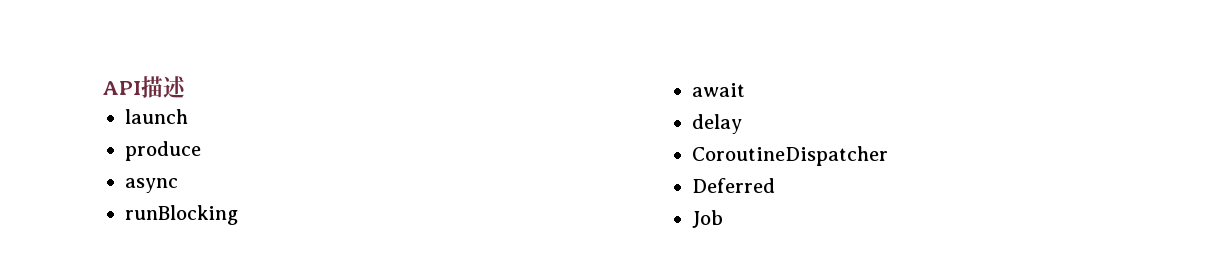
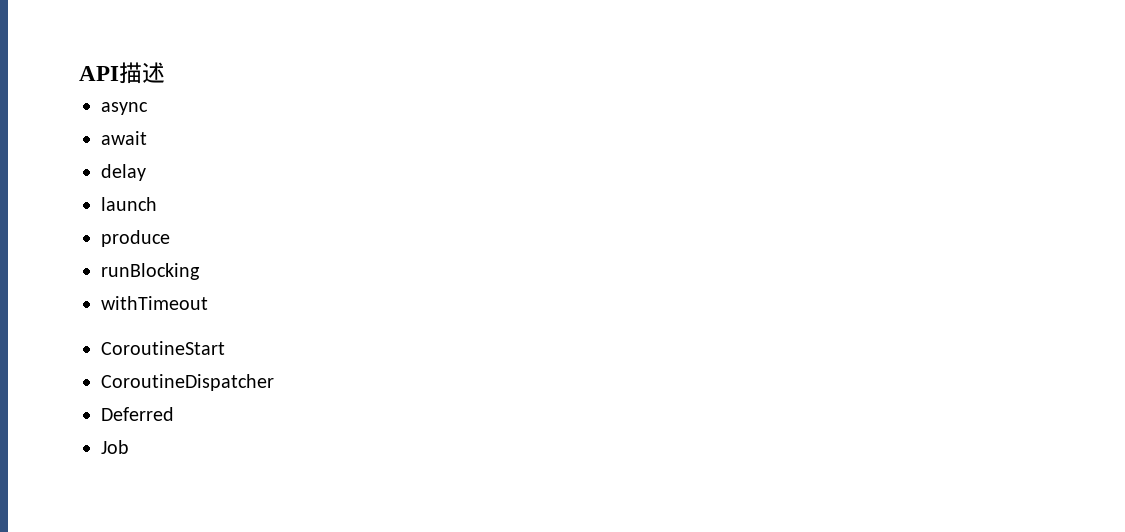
(186, 87) none -> [101,102,148,115] [101,131,147,145] [101,164,146,181] // async // await // delay
[125,178,178,193] // async -> (170, 238) none
[692,83,745,97] [692,114,742,134] await // delay -> [101,296,208,310] [101,341,225,355] withTimeout // CoroutineStart

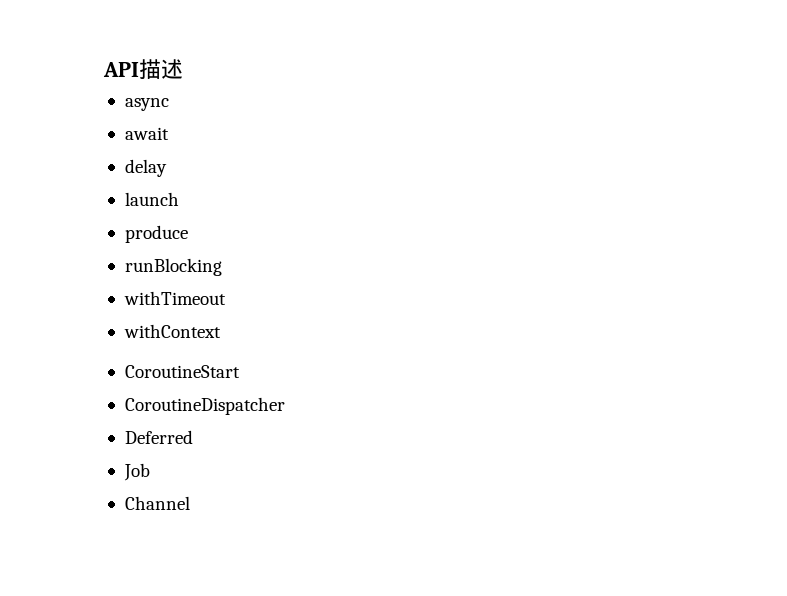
(208, 303) none -> [123,324,221,338] // withContext
(129, 447) none -> [124,496,190,510] // Channel

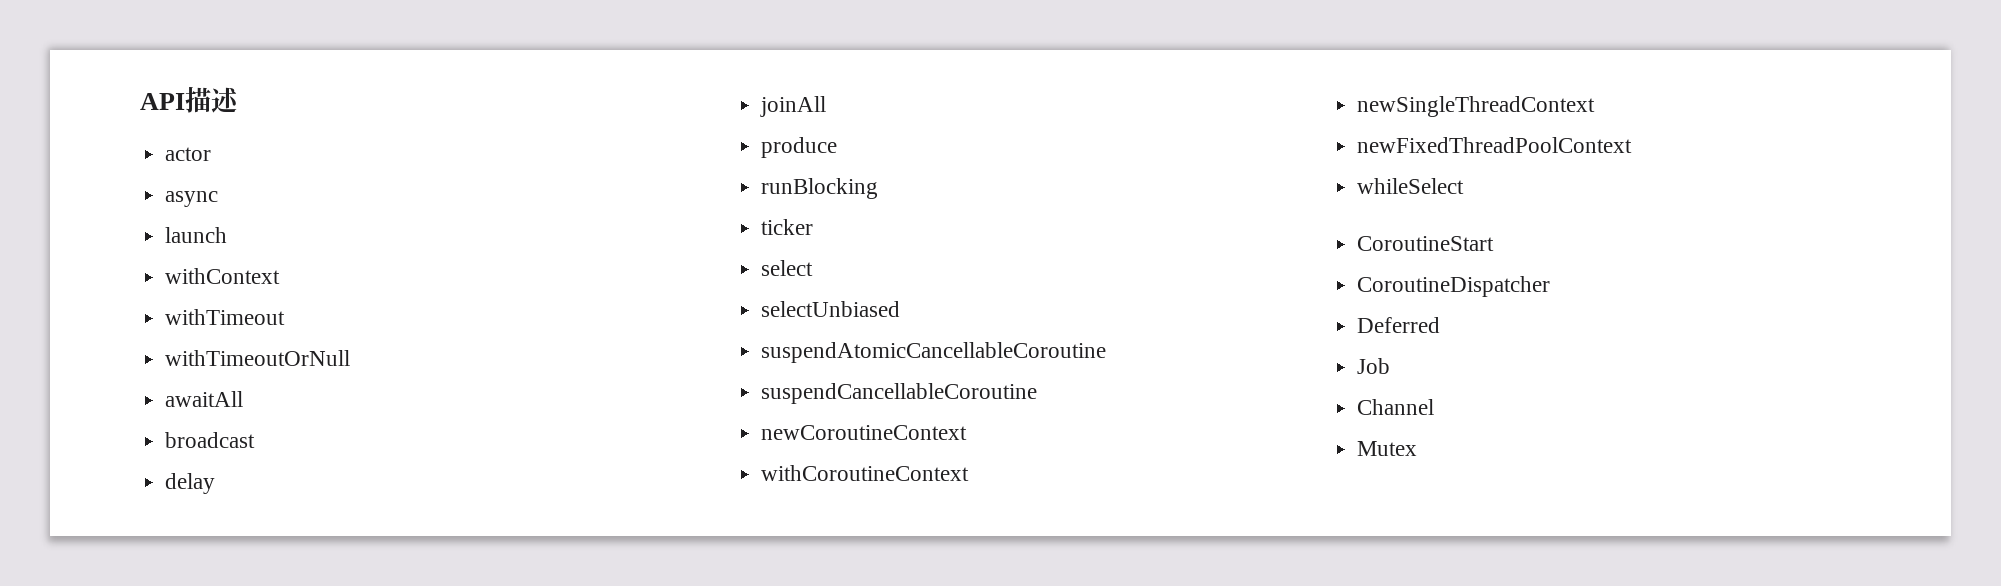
(183, 69) none -> [165,147,212,161] // actor
[124,127,169,140] await -> [165,227,228,243] [165,268,281,284] [165,309,286,325] [165,350,351,366] [165,391,244,407] [165,432,256,448] launch // withContext // withTimeout // withTimeoutOrNull // awaitAll // broadcast
[124,192,179,206] launch -> [760,96,827,117] joinAll
[123,291,226,305] [123,324,221,338] withTimeout // withContext -> [761,219,814,235] [761,260,814,276] [761,301,901,317] [761,342,1107,363] [761,383,1038,404] [761,425,968,440] [761,465,970,481] [1357,96,1596,117] [1357,137,1633,153] [1357,178,1465,194] ticker // select // selectUnbiased // suspendAtomicCancellableCoroutine // suspendCancellableCoroutine // newCoroutineContext // withCoroutineContext // newSingleThreadContext // newFixedThreadPoolContext // whileSelect
(190, 503) none -> [1357,441,1418,456] // Mutex

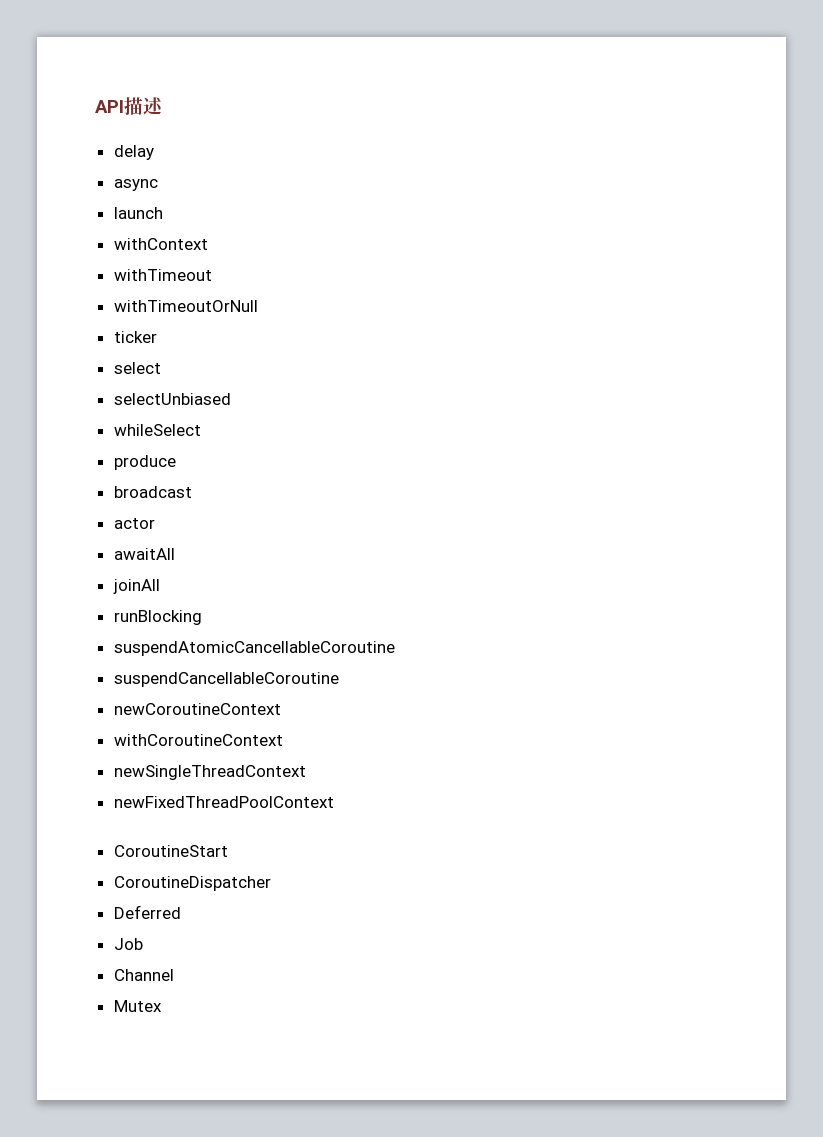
[165,147,212,161] actor -> [113,145,154,160] delay
[165,391,244,407] [165,432,256,448] [165,473,216,494] [760,96,827,117] [761,137,838,158] [761,178,879,199] [761,219,814,235] [761,260,814,276] [761,301,901,317] awaitAll // broadcast // delay // joinAll // produce // runBlocking // ticker // select // selectUnbiased -> [113,331,157,343] [113,362,161,374] [113,393,231,405] [113,424,201,436] [113,455,176,470] [113,486,192,498] [113,518,155,529] [113,548,175,560] [112,579,160,594] [113,610,202,625] ticker // select // selectUnbiased // whileSelect // produce // broadcast // actor // awaitAll // joinAll // runBlocking
[1357,178,1465,194] // whileSelect -> (334, 802) none

